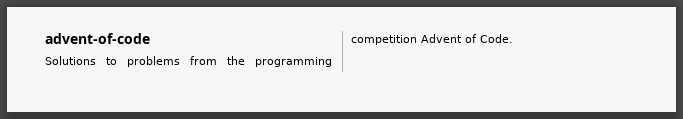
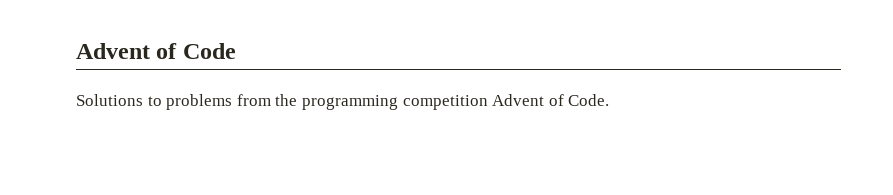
[45,33,150,44] advent-of-code -> [76,43,236,59] Advent of Code

